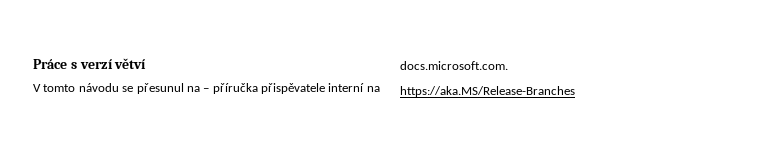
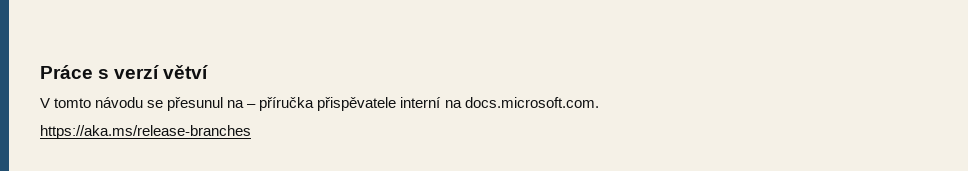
[400,86,575,97] https://aka.MS/Release-Branches -> [40,125,251,139] https://aka.ms/release-branches

